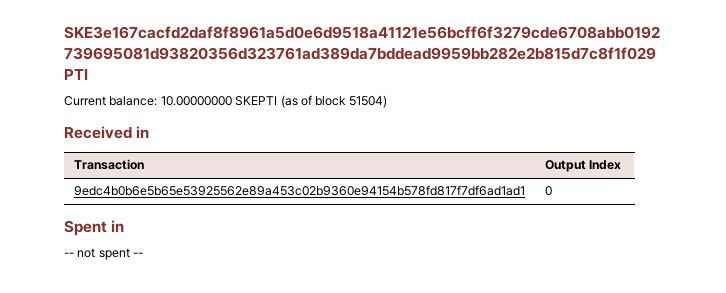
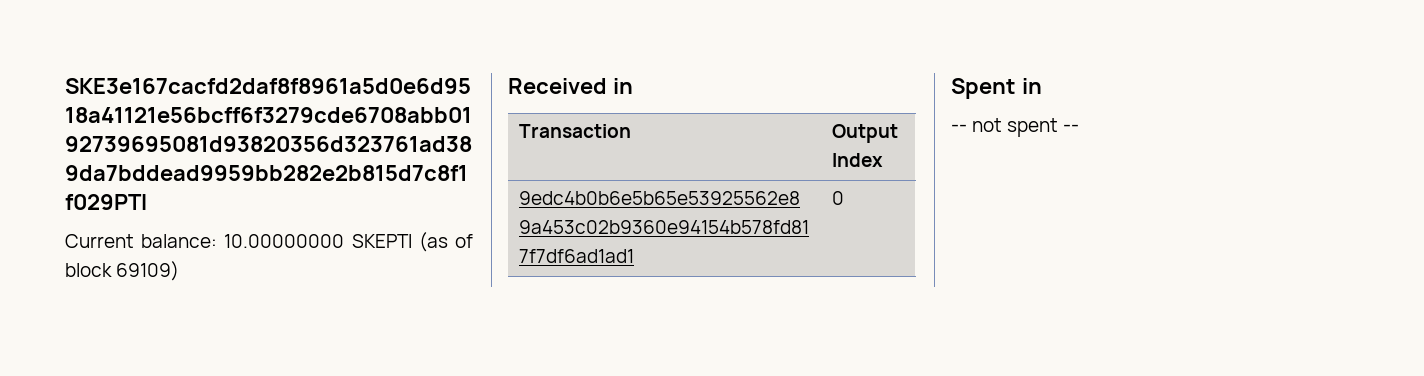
[348,95,387,108] 51504) -> [116,261,180,281] 69109)

